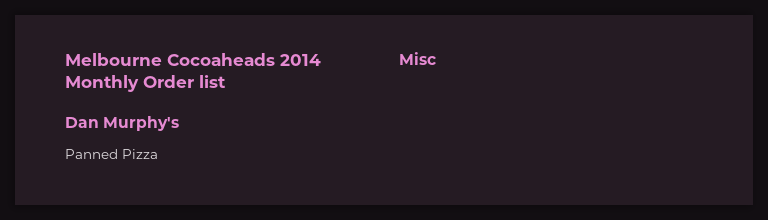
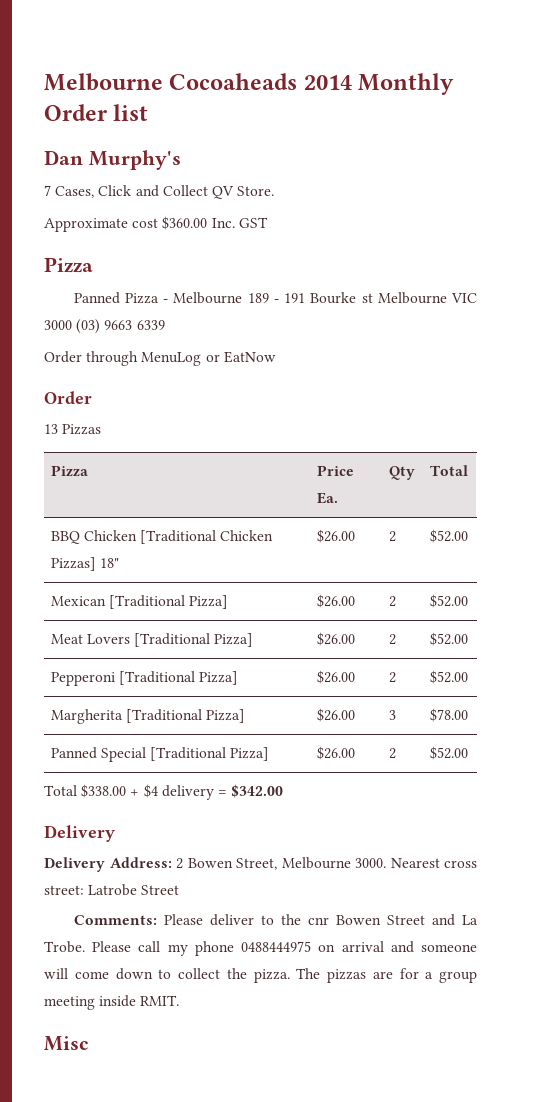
[65,149,158,159] Panned Pizza -> [44,185,275,199] [44,216,268,232] [44,257,93,273] [73,292,477,304] [44,319,165,334] [44,351,276,366] [44,391,92,404] [44,424,102,435] [50,465,88,477] [316,465,354,476] [316,492,338,504] [388,466,415,480] [429,465,468,476] [50,530,274,544] [50,557,119,571] [316,529,355,543] [388,531,396,542] [429,529,468,543] [50,595,229,609] [316,594,355,608] [388,596,396,607] [429,594,468,608] [50,633,254,647] [316,632,355,646] [388,634,396,645] [429,632,468,646] [50,671,239,686] [316,670,355,684] [388,672,396,683] [429,670,468,684] [50,709,246,724] [316,708,355,722] [388,710,396,720] [429,708,468,722] [50,747,270,762] [316,746,355,760] [388,748,396,759] [429,746,468,760] [44,784,284,800] [44,825,115,842] [44,857,477,872] [44,884,180,896] [73,914,479,926] [44,941,477,956] [44,968,477,983] [44,995,180,1010] 7 Cases, Click and Collect QV Store. // Approximate cost $360.00 Inc. GST // Pizza // Panned Pizza - Melbourne 189 - 191 Bourke st Melbourne VIC 3000 (03) 9663 6339 // Order through MenuLog or EatNow // Order // 13 Pizzas // Pizza | Price Ea. | Qty | Total // BBQ Chicken [Traditional Chicken Pizzas] 18" | $26.00 | 2 | $52.00 // Mexican [Traditional Pizza] | $26.00 | 2 | $52.00 // Meat Lovers [Traditional Pizza] | $26.00 | 2 | $52.00 // Pepperoni [Traditional Pizza] | $26.00 | 2 | $52.00 // Margherita [Traditional Pizza] | $26.00 | 3 | $78.00 // Panned Special [Traditional Pizza] | $26.00 | 2 | $52.00 // Total $338.00 + $4 delivery = $342.00 // Delivery // Delivery Address: 2 Bowen Street, Melbourne 3000. Nearest cross street: Latrobe Street // Comments: Please deliver to the cnr Bowen Street and La Trobe. Please call my phone 0488444975 on arrival and someone will come down to collect the pizza. The pizzas are for a group meeting inside RMIT.

